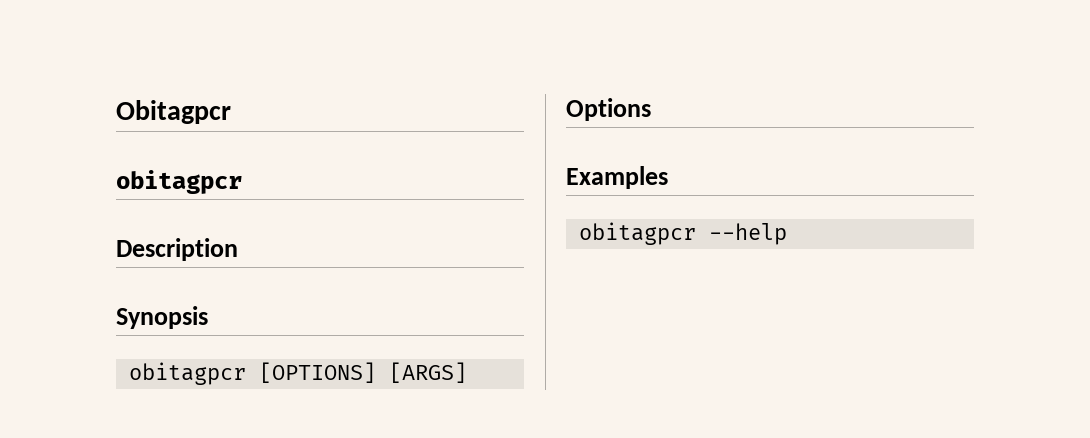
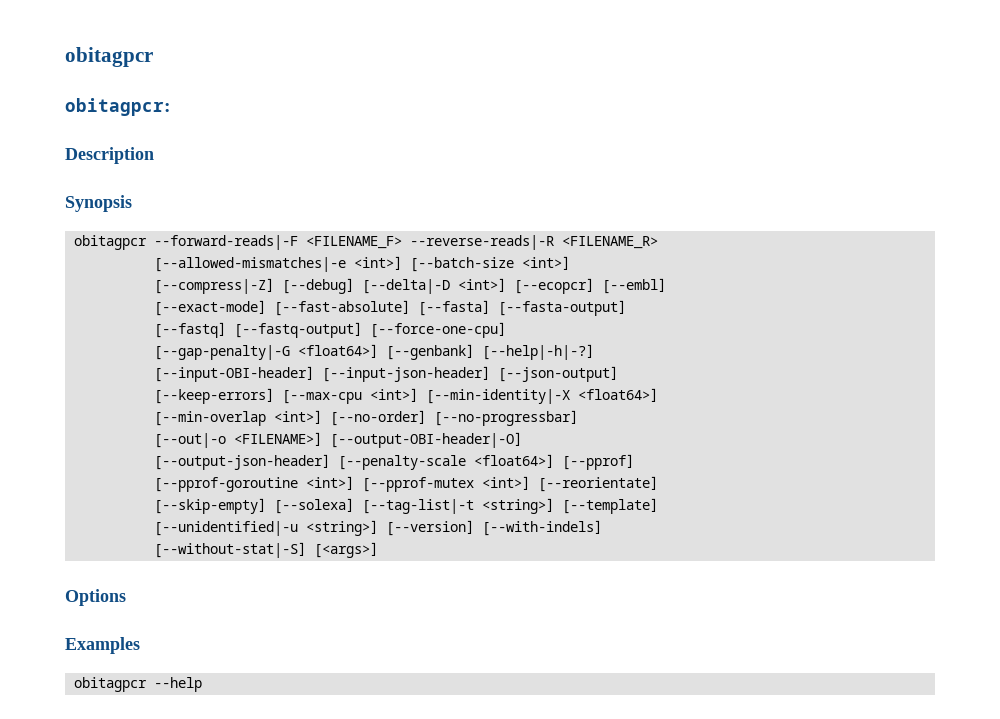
[116,100,231,124] [116,170,242,194] Obitagpcr // obitagpcr -> [65,47,153,67] [65,98,171,116] obitagpcr // obitagpcr:
[259,362,468,383] [OPTIONS] [ARGS] -> [154,235,659,250] [154,256,571,272] [154,278,667,294] [154,300,627,316] [154,322,507,338] [154,344,595,360] [154,366,619,382] [154,388,659,404] [154,410,579,426] [154,432,523,448] [154,454,635,470] [154,476,659,492] [154,498,659,514] [154,520,603,536] [154,542,379,558] --forward-reads|-F <FILENAME_F> --reverse-reads|-R <FILENAME_R> // [--allowed-mismatches|-e <int>] [--batch-size <int>] // [--compress|-Z] [--debug] [--delta|-D <int>] [--ecopcr] [--embl] // [--exact-mode] [--fast-absolute] [--fasta] [--fasta-output] // [--fastq] [--fastq-output] [--force-one-cpu] // [--gap-penalty|-G <float64>] [--genbank] [--help|-h|-?] // [--input-OBI-header] [--input-json-header] [--json-output] // [--keep-errors] [--max-cpu <int>] [--min-identity|-X <float64>] // [--min-overlap <int>] [--no-order] [--no-progressbar] // [--out|-o <FILENAME>] [--output-OBI-header|-O] // [--output-json-header] [--penalty-scale <float64>] [--pprof] // [--pprof-goroutine <int>] [--pprof-mutex <int>] [--reorientate] // [--skip-empty] [--solexa] [--tag-list|-t <string>] [--template] // [--unidentified|-u <string>] [--version] [--with-indels] // [--without-stat|-S] [<args>]

